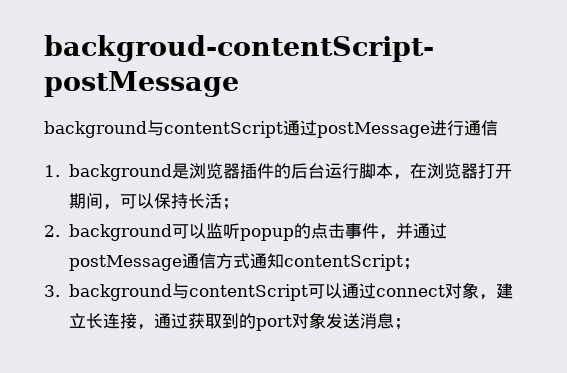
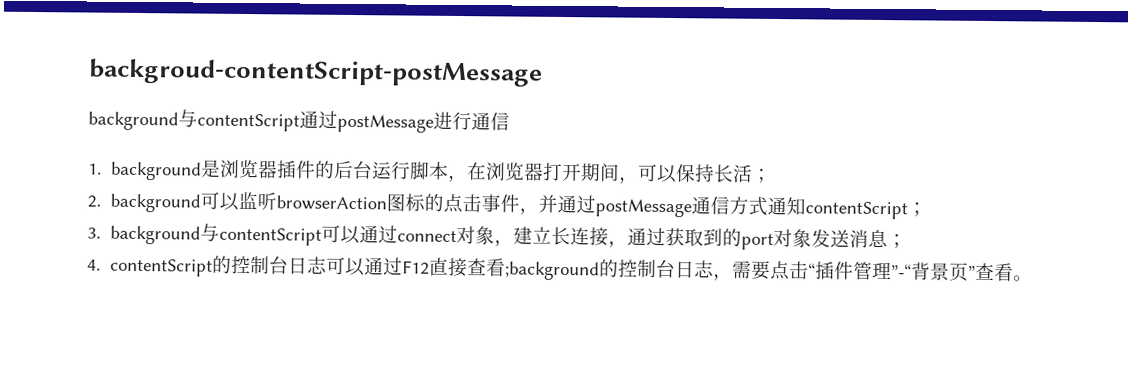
[239,228,294,241] popup -> [275,193,425,212] browserAction图标
(411, 324) none -> [87,255,1033,282] // 4. contentScript的控制台日志可以通过F12直接查看;background的控制台日志，需要点击“插件管理”-“背景页”查看。

